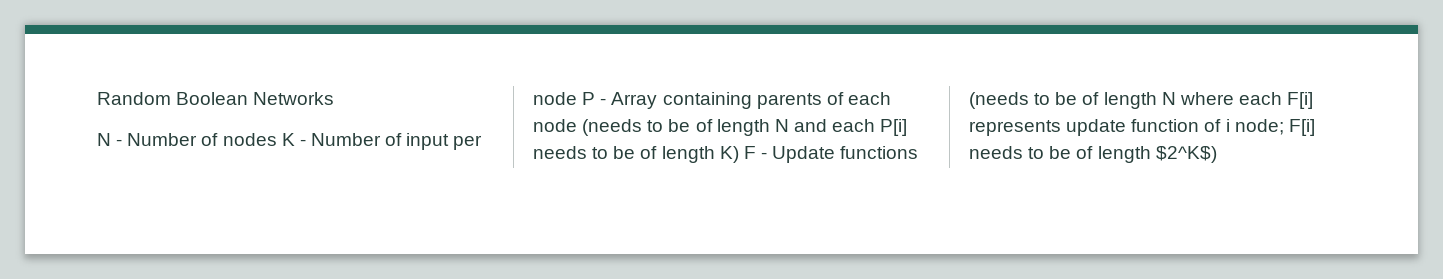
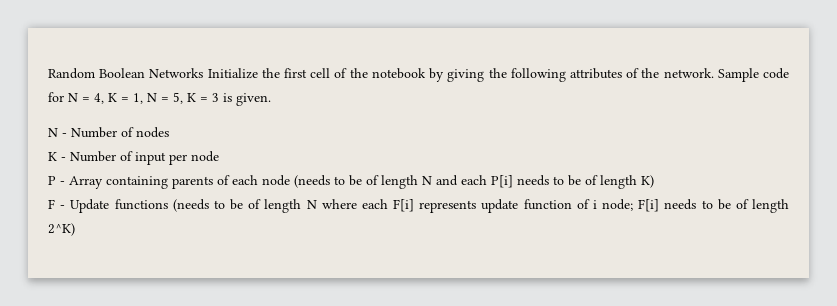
(335, 98) none -> [207,68,790,82] [48,92,271,106] Initialize the first cell of the notebook by giving the following attributes of the network. Sample code for N = 4, K = 1, N = 5, K = 3 is given.
(277, 139) none -> (169, 132) //
(577, 98) none -> (219, 156) //
(739, 154) none -> (654, 181) //
[1155,146,1217,163] $2^K$) -> [48,223,75,236] 2^K)

